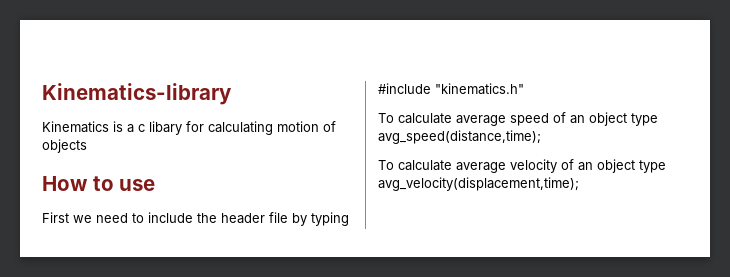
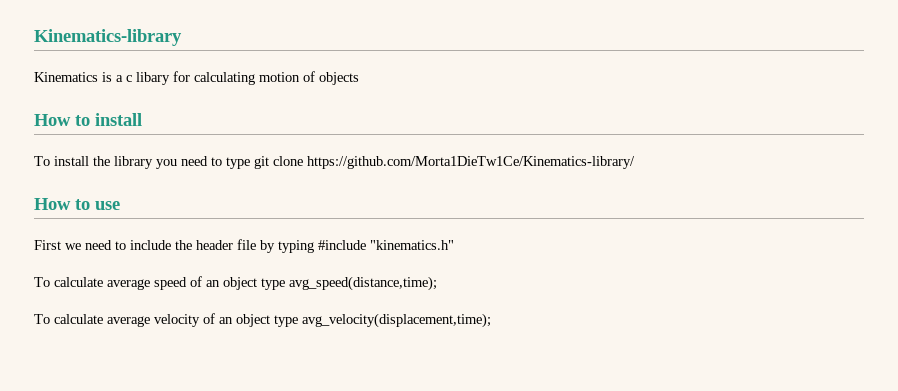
(87, 146) none -> [34,113,142,126] [34,156,635,169] // How to install // To install the library you need to type git clone https://github.com/Morta1DieTw1Ce/Kinematics-library/

